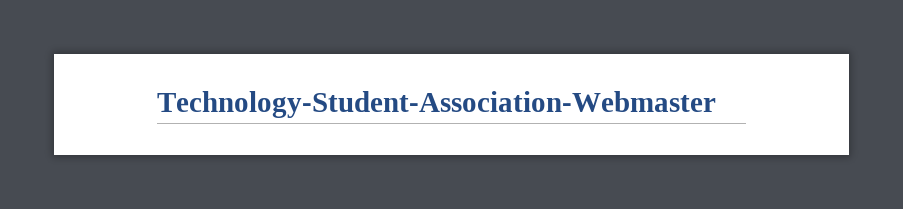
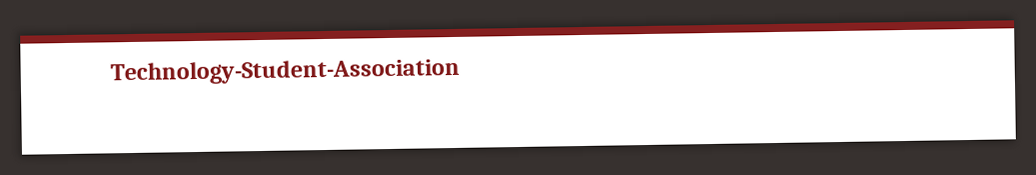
[157,91,716,118] Technology-Student-Association-Webmaster -> [110,57,460,86] Technology-Student-Association

